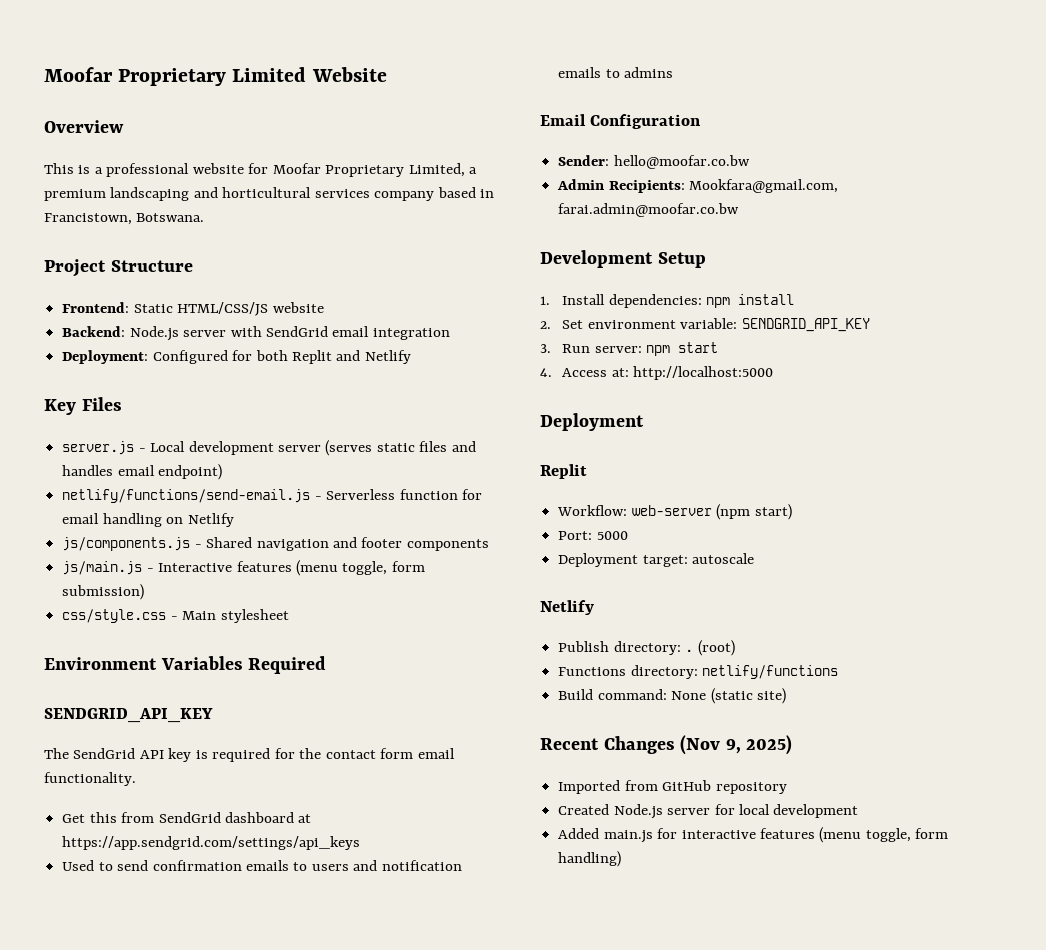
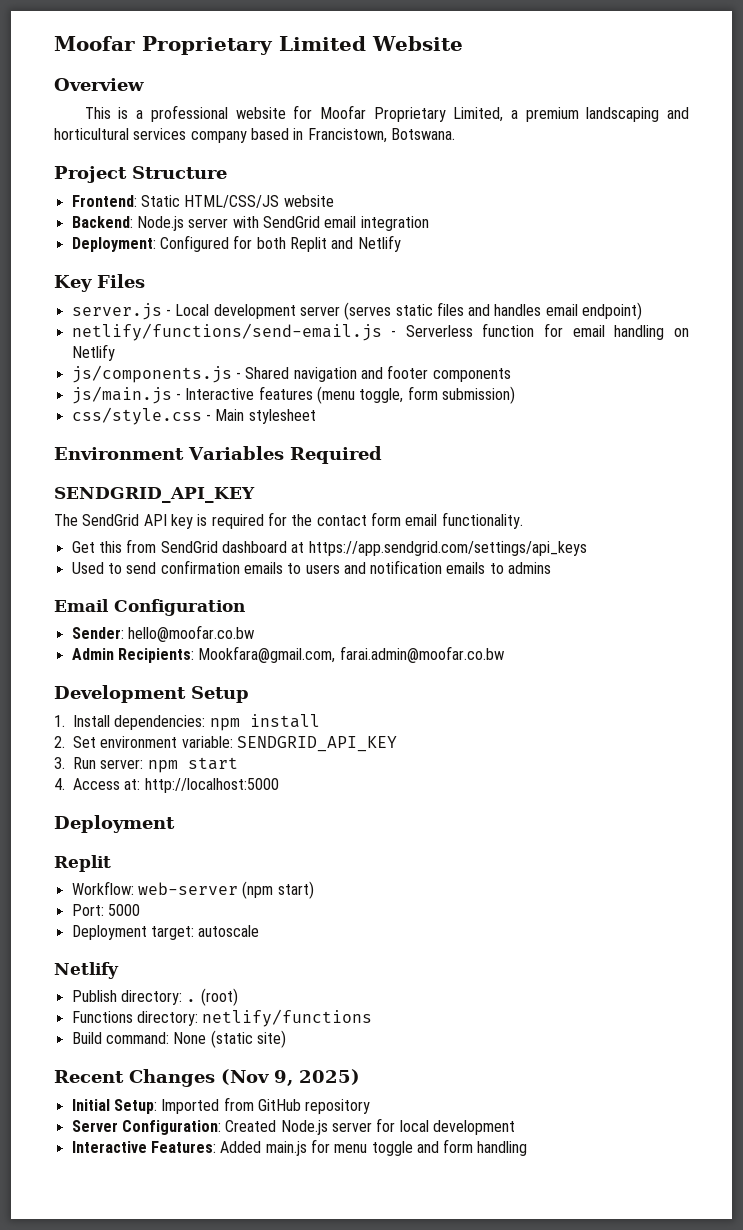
(793, 745) none -> [71,1099,157,1114] Initial Setup:
(787, 788) none -> [71,1120,221,1135] Server Configuration:
(859, 811) none -> [71,1141,216,1153] Interactive Features:
[681,827,949,843] [558,851,622,867] interactive features (menu toggle, form handling) -> [334,1139,528,1156] menu toggle and form handling

